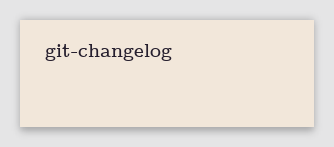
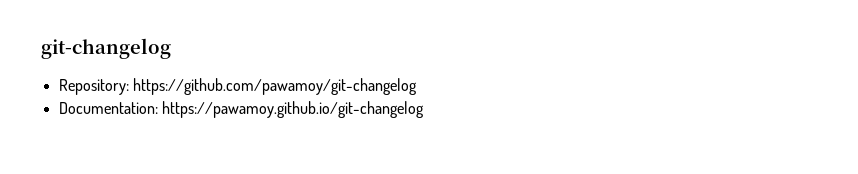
(172, 52) none -> [58,78,417,95] [58,101,424,118] // Repository: https://github.com/pawamoy/git-changelog // Documentation: https://pawamoy.github.io/git-changelog

